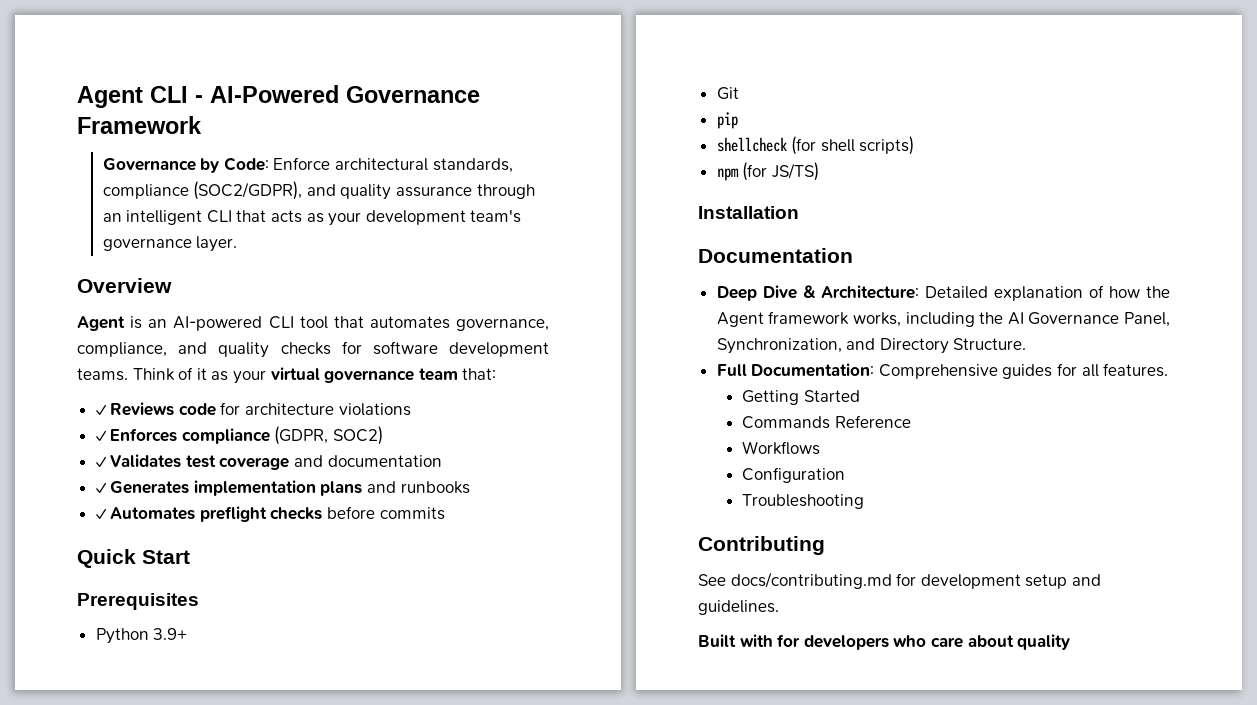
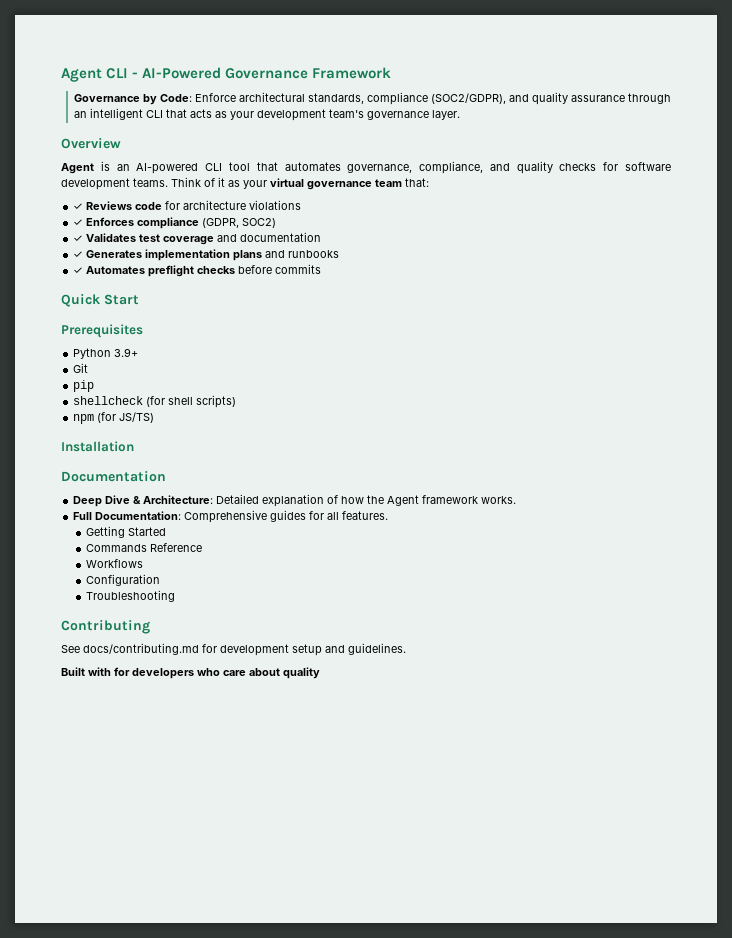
[852,312,1170,327] [716,338,1027,354] works, including the AI Governance Panel, Synchronization, and Directory Structure. -> [481,496,517,504] works.

